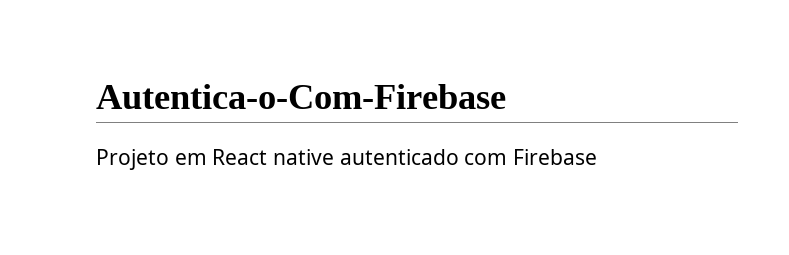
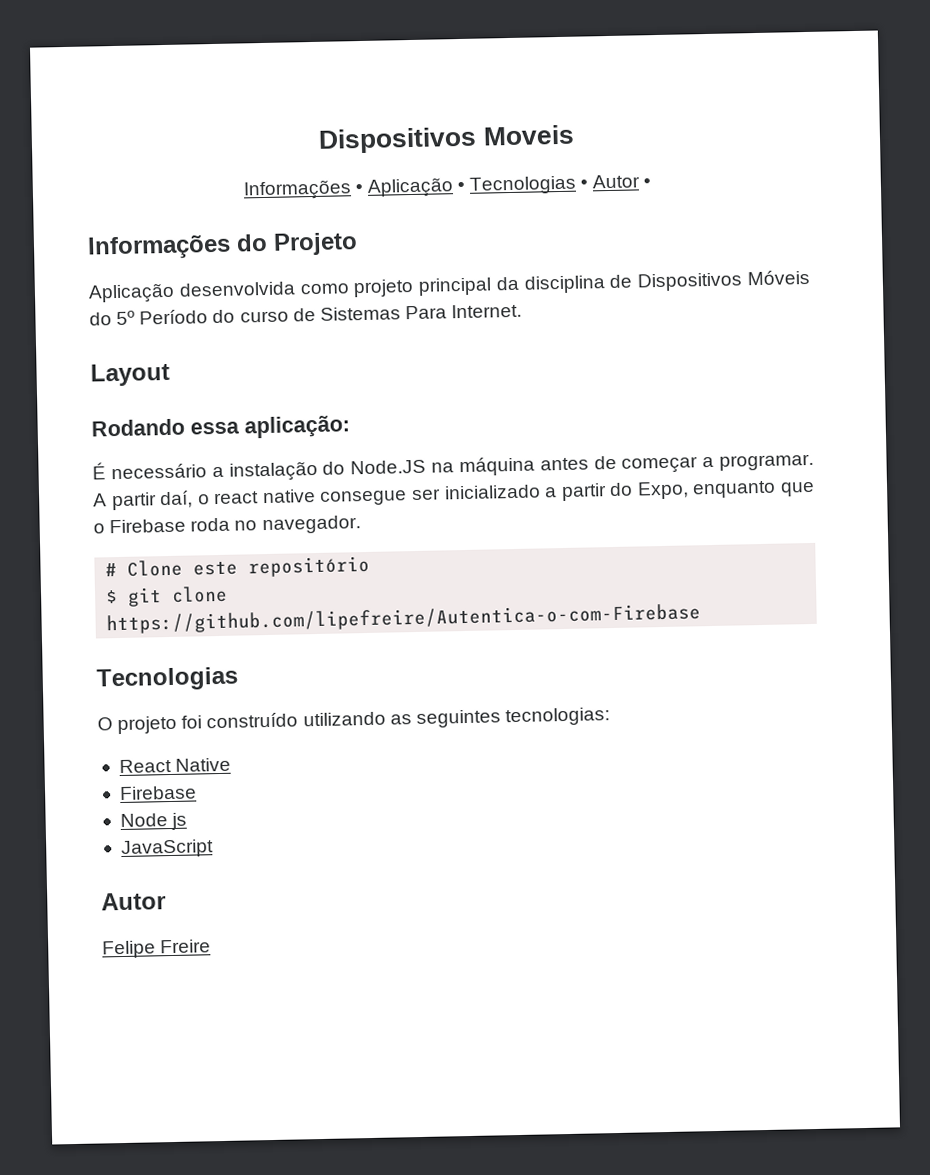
[96,84,506,109] [96,149,598,170] Autentica-o-Com-Firebase // Projeto em React native autenticado com Firebase -> [318,124,575,154] [242,174,652,201] [87,232,358,261] [88,269,811,304] [89,303,523,326] [90,362,170,387] [91,415,350,439] [92,453,815,482] [93,480,815,511] [93,515,361,535] [105,555,371,578] [105,585,229,607] [106,603,702,635] [96,666,239,692] [97,707,610,735] [118,757,232,774] [118,785,197,801] [119,812,188,830] [120,839,214,859] [101,892,166,911] [102,939,212,959] Dispositivos Moveis // Informações • Aplicação • Tecnologias • Autor • // Informações do Projeto // Aplicação desenvolvida como projeto principal da disciplina de Dispositivos Móveis do 5º Período do curso de Sistemas Para Internet. // Layout // Rodando essa aplicação: // É necessário a instalação do Node.JS na máquina antes de começar a programar. A partir daí, o react native consegue ser inicializado a partir do Expo, enquanto que o Firebase roda no navegador. // # Clone este repositório // $ git clone https://github.com/lipefreire/Autentica-o-com-Firebase // Tecnologias // O projeto foi construído utilizando as seguintes tecnologias: // React Native // Firebase // Node js // JavaScript // Autor // Felipe Freire

